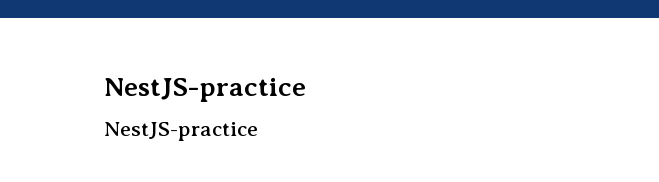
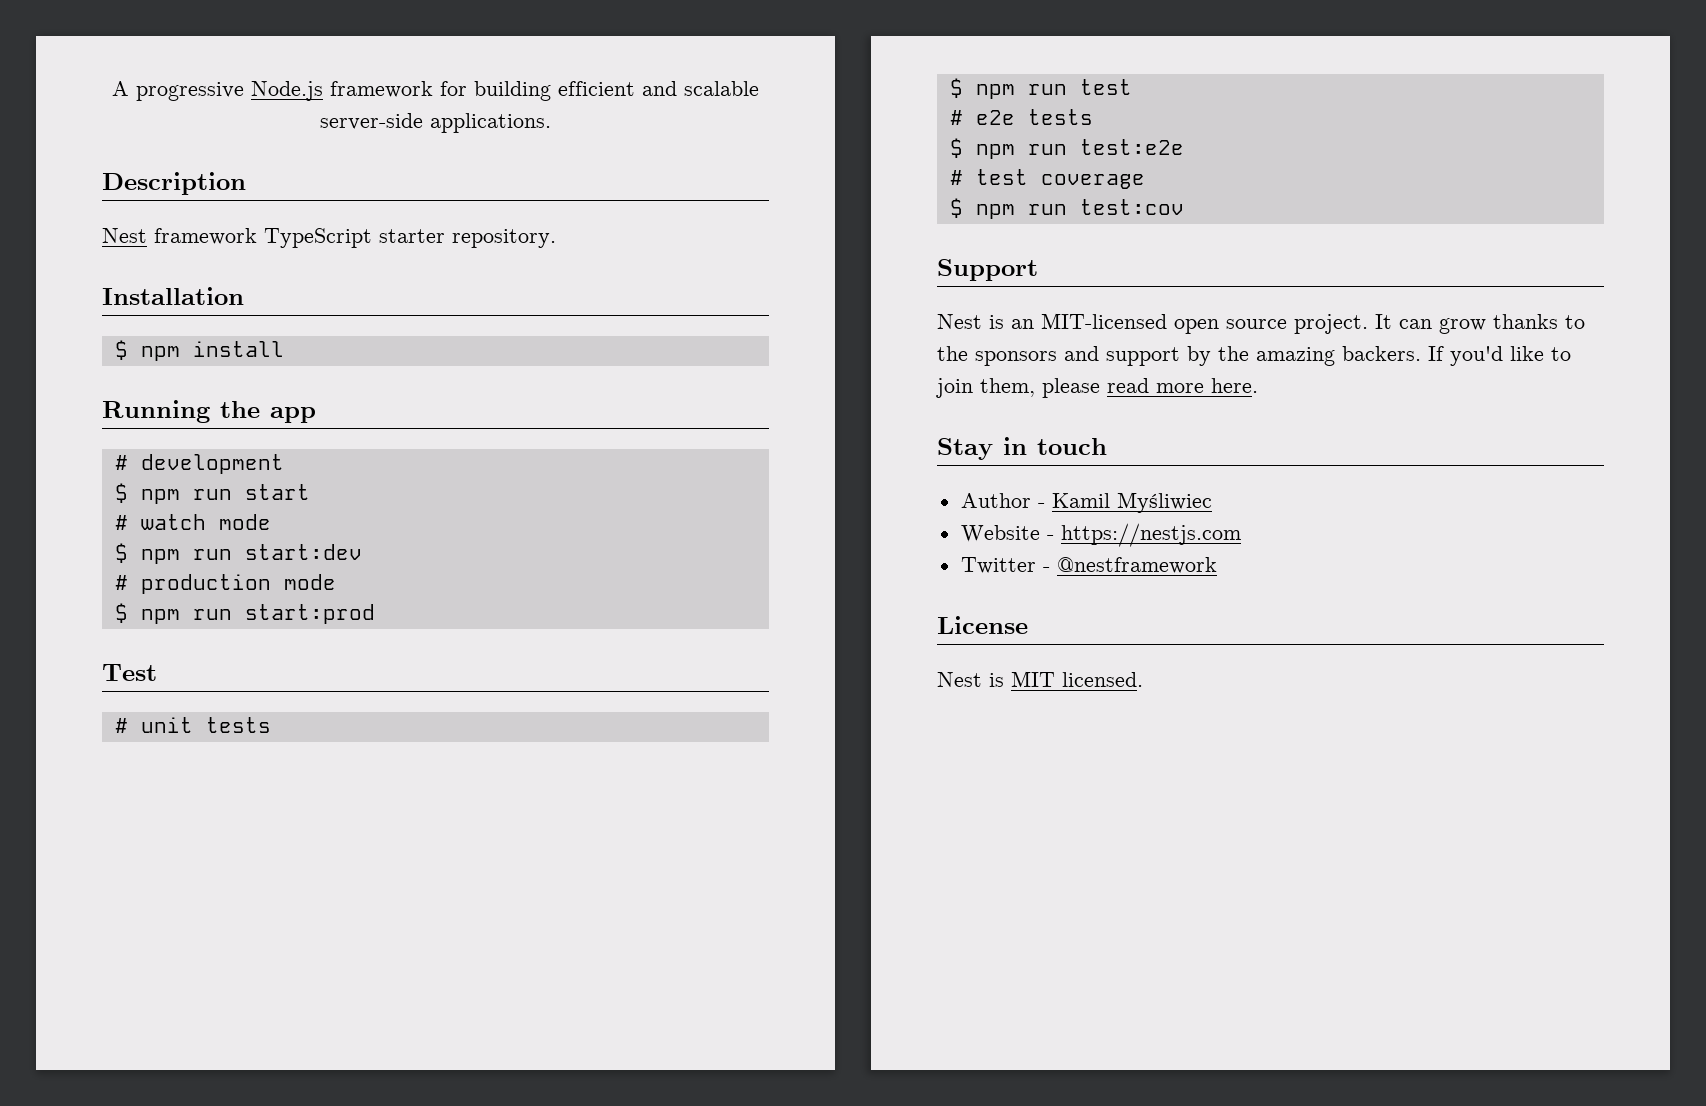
[104,78,306,102] [104,122,258,141] NestJS-practice // NestJS-practice -> [112,81,759,101] [320,113,551,133] [102,172,246,195] [102,228,556,248] [102,287,244,305] [114,340,284,361] [102,400,316,423] [114,454,284,474] [114,483,310,504] [114,514,271,530] [114,543,362,564] [114,574,336,594] [114,603,375,624] [102,664,157,681] [114,717,271,733] [949,78,1132,99] [949,109,1093,125] [949,138,1184,159] [949,169,1145,189] [949,198,1184,219] [937,259,1038,281] [937,313,1585,334] [937,346,1571,366] [936,378,1258,398] [937,437,1107,460] [960,492,1212,513] [960,523,1241,547] [960,557,1217,574] [937,616,1028,634] [937,671,1143,687] A progressive Node.js framework for building efficient and scalable server-side applications. // Description // Nest framework TypeScript starter repository. // Installation // $ npm install // Running the app // # development // $ npm run start // # watch mode // $ npm run start:dev // # production mode // $ npm run start:prod // Test // # unit tests // $ npm run test // # e2e tests // $ npm run test:e2e // # test coverage // $ npm run test:cov // Support // Nest is an MIT-licensed open source project. It can grow thanks to the sponsors and support by the amazing backers. If you'd like to join them, please read more here. // Stay in touch // Author - Kamil Myśliwiec // Website - https://nestjs.com // Twitter - @nestframework // License // Nest is MIT licensed.

